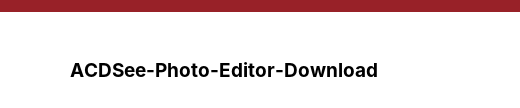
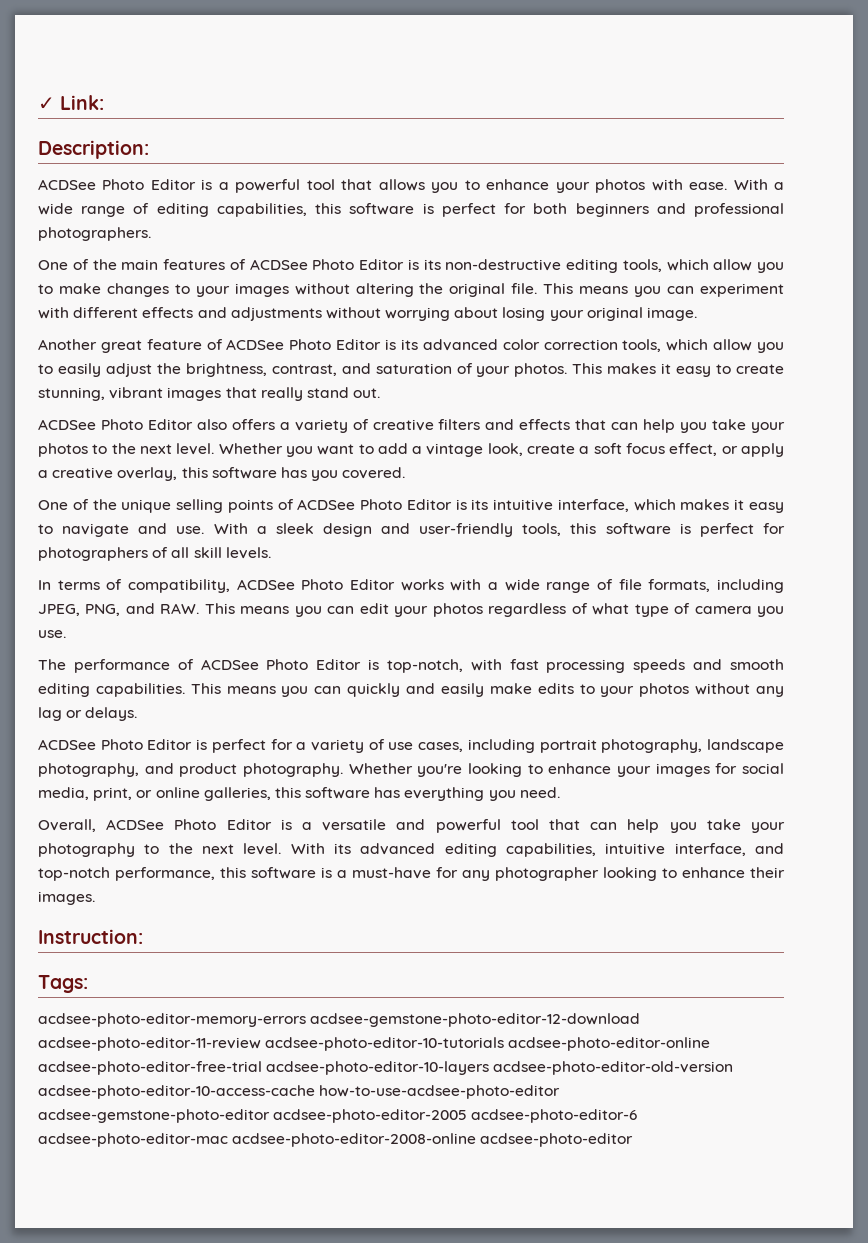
[70,62,378,77] ACDSee-Photo-Editor-Download -> [38,95,105,110] [38,140,149,159] [38,179,785,193] [38,203,785,217] [38,227,151,241] [38,259,784,273] [38,283,784,297] [38,307,698,321] [38,339,785,353] [38,363,784,377] [38,387,381,401] [38,419,786,433] [38,443,784,457] [38,467,406,481] [38,499,784,513] [38,523,785,537] [38,547,271,561] [38,579,784,593] [38,603,785,617] [38,630,66,638] [38,659,784,673] [38,683,785,697] [38,707,138,721] [38,739,784,753] [38,763,784,777] [38,787,560,801] [38,819,786,833] [38,843,785,857] [38,867,785,881] [38,891,95,905] [38,929,143,944] [38,975,88,993] [38,1013,641,1027] [38,1037,711,1051] [38,1061,734,1075] [38,1085,561,1099] [38,1109,638,1123] [38,1133,634,1147] ✓ Link: // Description: // ACDSee Photo Editor is a powerful tool that allows you to enhance your photos with ease. With a wide range of editing capabilities, this software is perfect for both beginners and professional photographers. // One of the main features of ACDSee Photo Editor is its non-destructive editing tools, which allow you to make changes to your images without altering the original file. This means you can experiment with different effects and adjustments without worrying about losing your original image. // Another great feature of ACDSee Photo Editor is its advanced color correction tools, which allow you to easily adjust the brightness, contrast, and saturation of your photos. This makes it easy to create stunning, vibrant images that really stand out. // ACDSee Photo Editor also offers a variety of creative filters and effects that can help you take your photos to the next level. Whether you want to add a vintage look, create a soft focus effect, or apply a creative overlay, this software has you covered. // One of the unique selling points of ACDSee Photo Editor is its intuitive interface, which makes it easy to navigate and use. With a sleek design and user-friendly tools, this software is perfect for photographers of all skill levels. // In terms of compatibility, ACDSee Photo Editor works with a wide range of file formats, including JPEG, PNG, and RAW. This means you can edit your photos regardless of what type of camera you use. // The performance of ACDSee Photo Editor is top-notch, with fast processing speeds and smooth editing capabilities. This means you can quickly and easily make edits to your photos without any lag or delays. // ACDSee Photo Editor is perfect for a variety of use cases, including portrait photography, landscape photography, and product photography. Whether you're looking to enhance your images for social media, print, or online galleries, this software has everything you need. // Overall, ACDSee Photo Editor is a versatile and powerful tool that can help you take your photography to the next level. With its advanced editing capabilities, intuitive interface, and top-notch performance, this software is a must-have for any photographer looking to enhance their images. // Instruction: // Tags: // acdsee-photo-editor-memory-errors acdsee-gemstone-photo-editor-12-download acdsee-photo-editor-11-review acdsee-photo-editor-10-tutorials acdsee-photo-editor-online acdsee-photo-editor-free-trial acdsee-photo-editor-10-layers acdsee-photo-editor-old-version acdsee-photo-editor-10-access-cache how-to-use-acdsee-photo-editor acdsee-gemstone-photo-editor acdsee-photo-editor-2005 acdsee-photo-editor-6 acdsee-photo-editor-mac acdsee-photo-editor-2008-online acdsee-photo-editor

